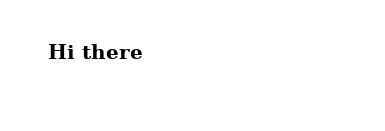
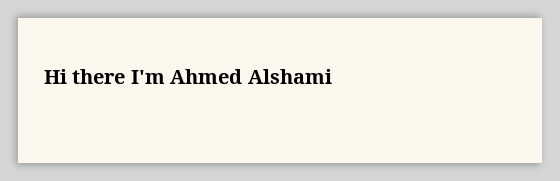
(143, 51) none -> [130,69,332,84] I'm Ahmed Alshami

